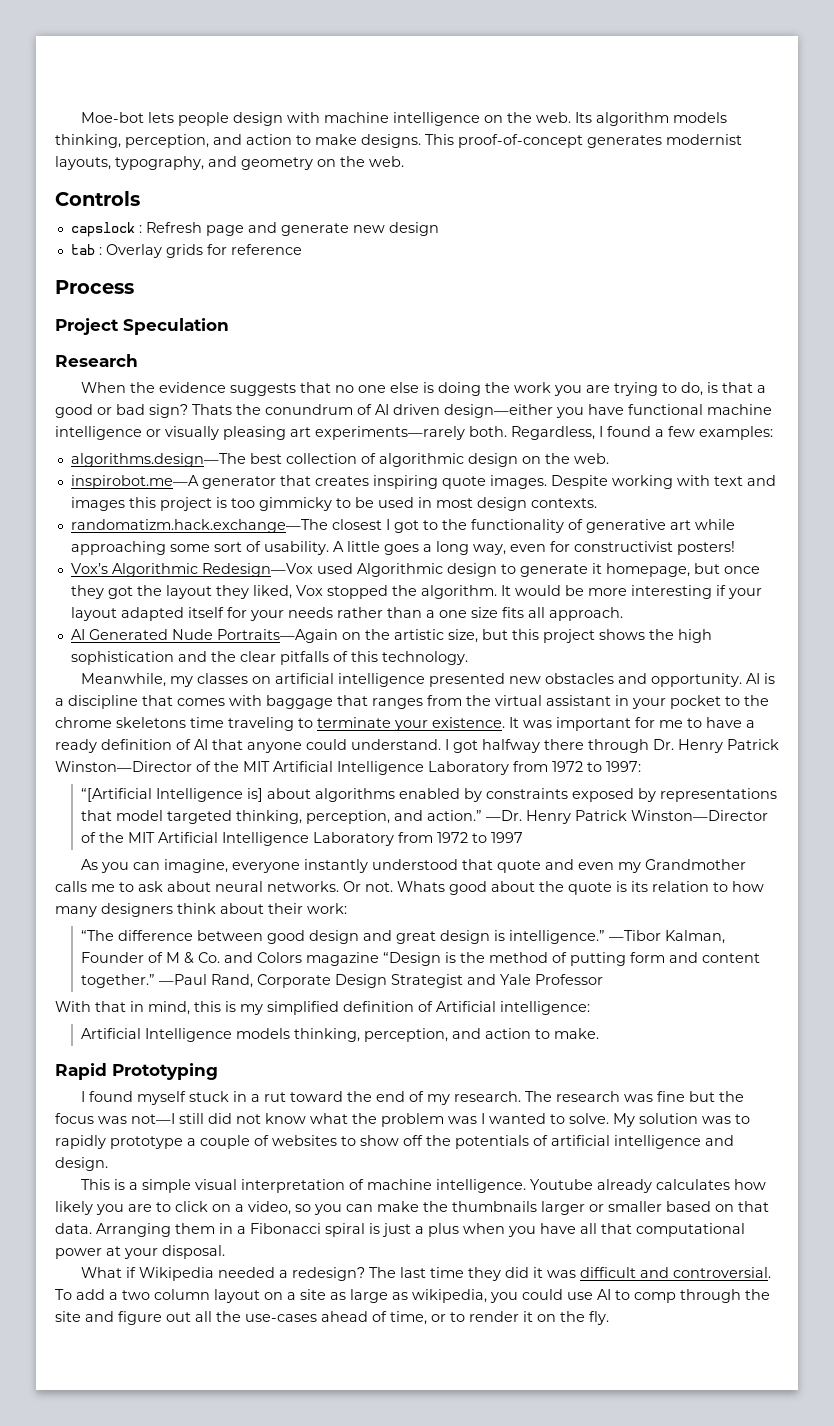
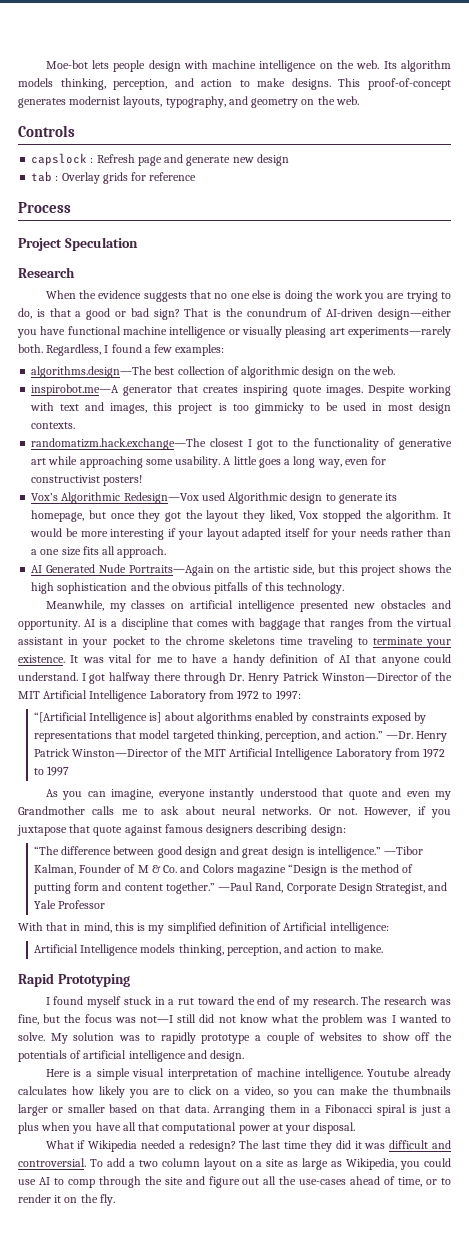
[192,404,232,415] Thats -> [184,308,222,317] That is
[375,404,440,415] AI driven -> [326,308,374,317] AI-driven
[70,497,125,511] images -> [110,403,148,414] images,
[213,541,261,552] sort of -> (173, 462) none
[591,563,602,574] it -> [385,493,398,501] its
[447,629,478,643] size, -> [292,564,314,575] side,
[239,651,276,662] clear -> [172,582,212,591] obvious
[556,717,631,731] important -> [107,654,132,663] vital
[55,739,97,753] ready -> [233,654,265,666] handy
[397,881,764,895] [55,903,347,917] Whats good about the quote is its relation to how many designers think about their work: -> [364,806,451,818] [17,824,346,836] However, if you juxtapose that quote against famous designers describing design:
[391,974,464,988] Strategist -> [376,883,426,894] Strategist,
[657,1091,686,1102] fine -> [18,1014,39,1025] fine,
[81,1179,111,1190] This -> [45,1069,70,1077] Here
[412,1289,487,1303] wikipedia, -> [346,1158,398,1170] Wikipedia,

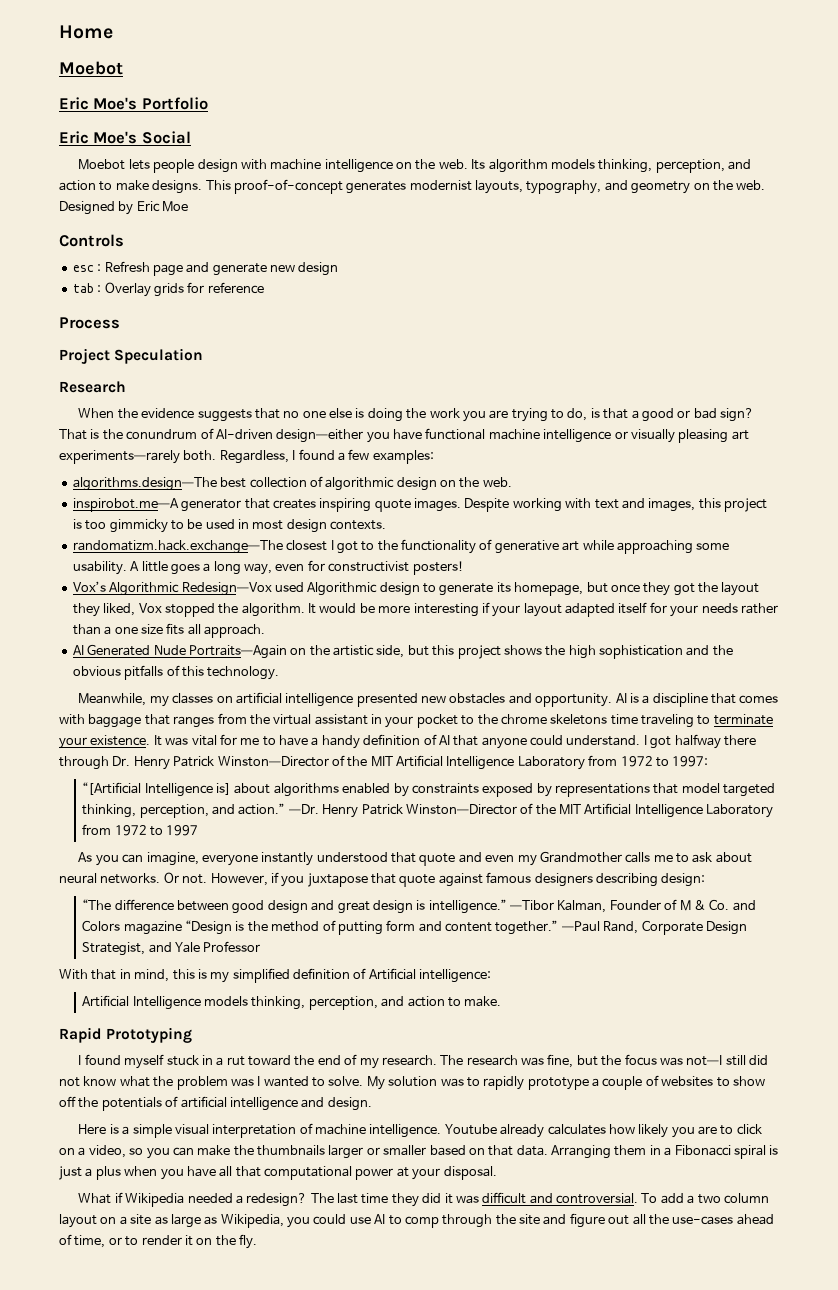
[45,60,88,69] Moe-bot -> [59,25,113,39] [59,61,123,75] [59,97,208,110] [59,131,191,144] [78,159,126,170] Home // Moebot // Eric Moe's Portfolio // Eric Moe's Social // Moebot
(359, 100) none -> [59,201,189,215] Designed by Eric Moe
[31,153,88,166] capslock -> [72,265,94,272] esc

